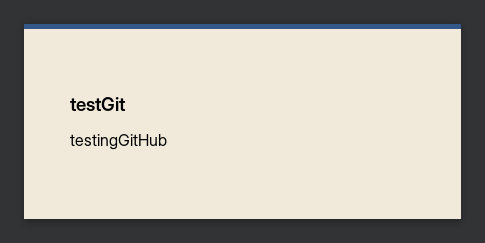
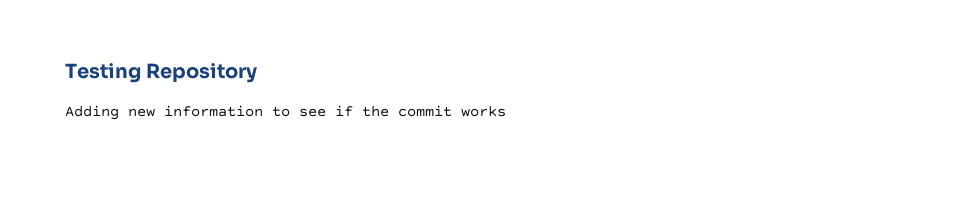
[70,97,126,111] [70,134,167,150] testGit // testingGitHub -> [65,63,258,83] [65,105,506,120] Testing Repository // Adding new information to see if the commit works

